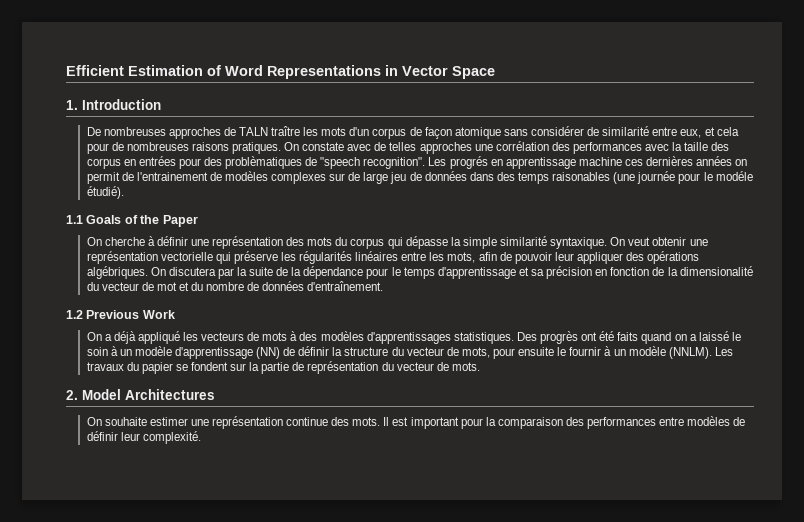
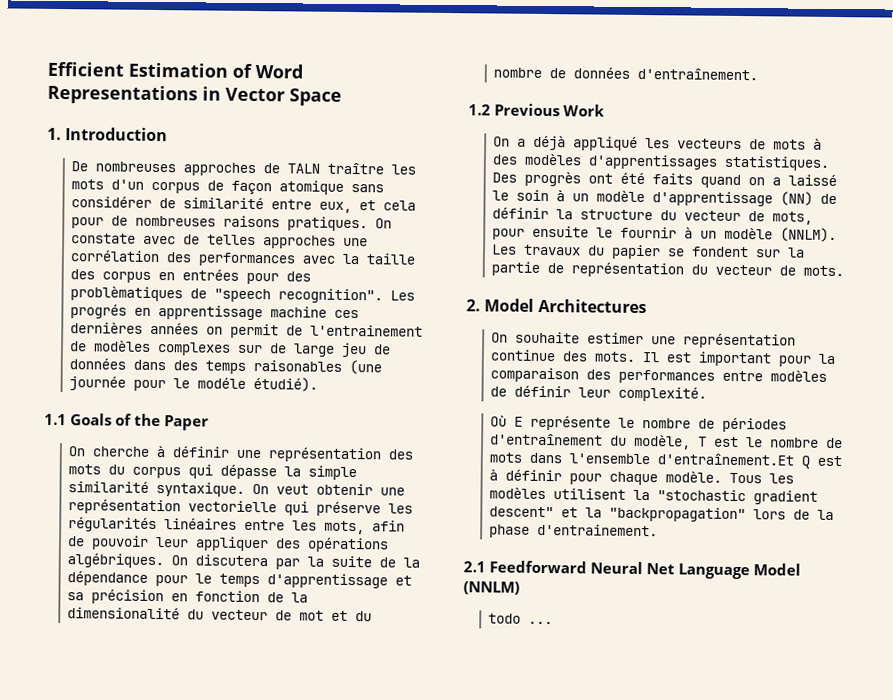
(201, 437) none -> [490,415,788,433] [490,433,844,450] [489,452,843,469] [489,469,795,486] [489,487,819,505] [489,506,835,523] [489,523,659,538] [463,560,802,580] [463,581,520,595] [488,613,554,625] // Où E représente le nombre de périodes d'entraînement du modèle, T est le nombre de mots dans l'ensemble d'entraînement.Et Q est à définir pour chaque modèle. Tous les modèles utilisent la "stochastic gradient descent" et la "backpropagation" lors de la phase d'entrainement. // 2.1 Feedforward Neural Net Language Model (NNLM) // todo ...

